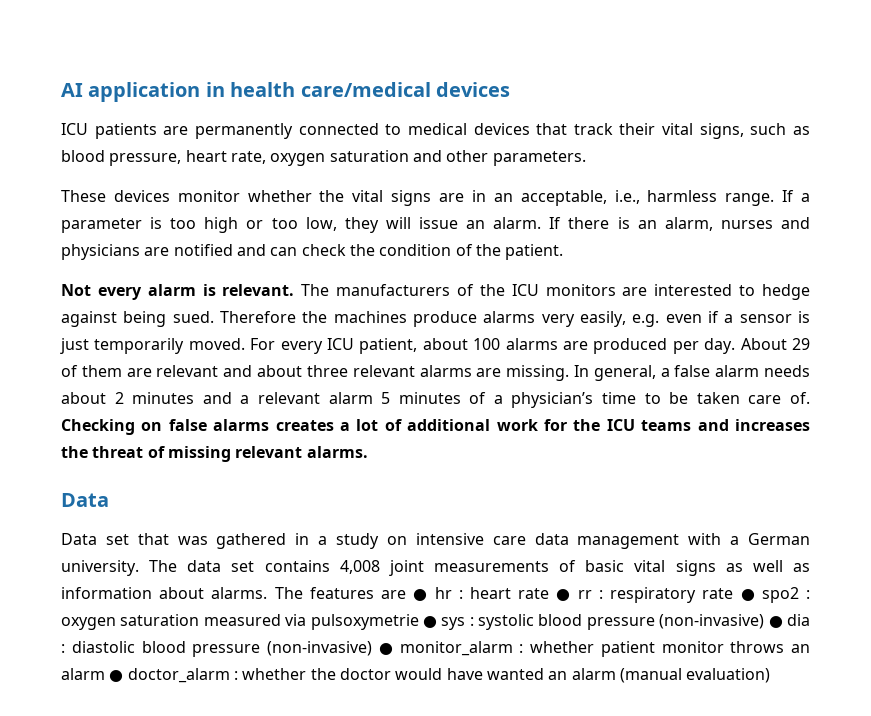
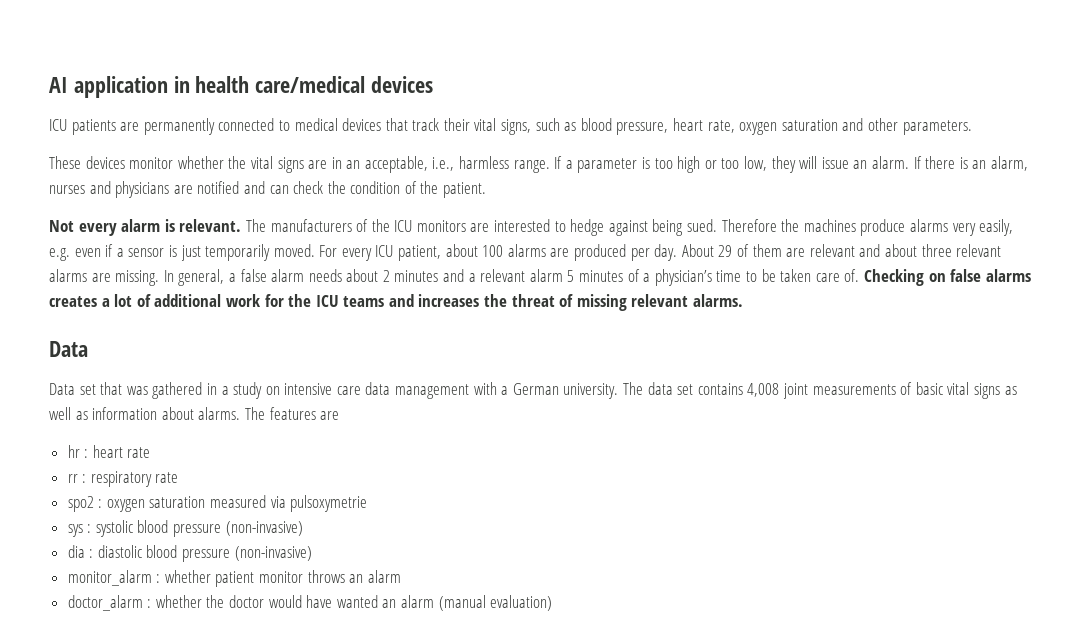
[413,589,428,601] ● -> (340, 415) //
[556,589,571,601] ● -> (151, 452) //
[740,589,755,601] ● -> (179, 477) //
[422,616,437,628] ● -> (368, 503) //
[768,616,783,628] ● -> (303, 528) //
[378,643,393,655] ● -> (312, 553) //
[109,670,124,682] ● -> (401, 576) //

